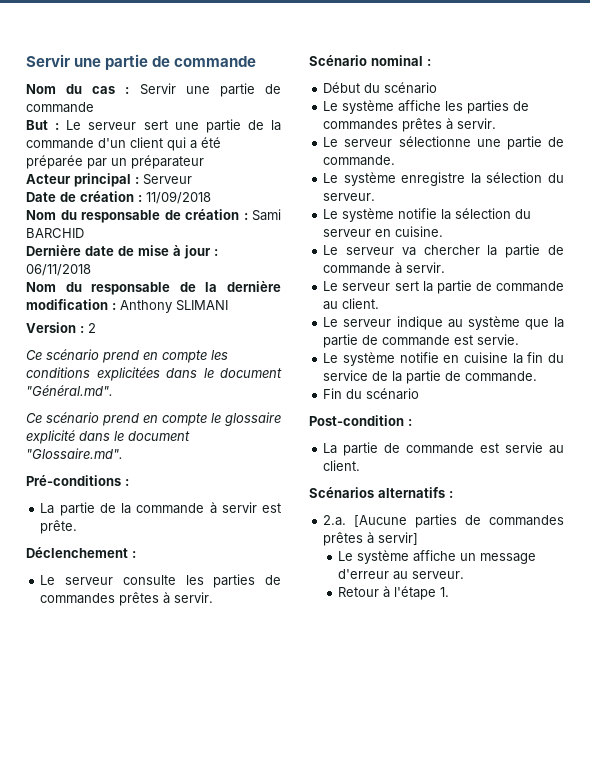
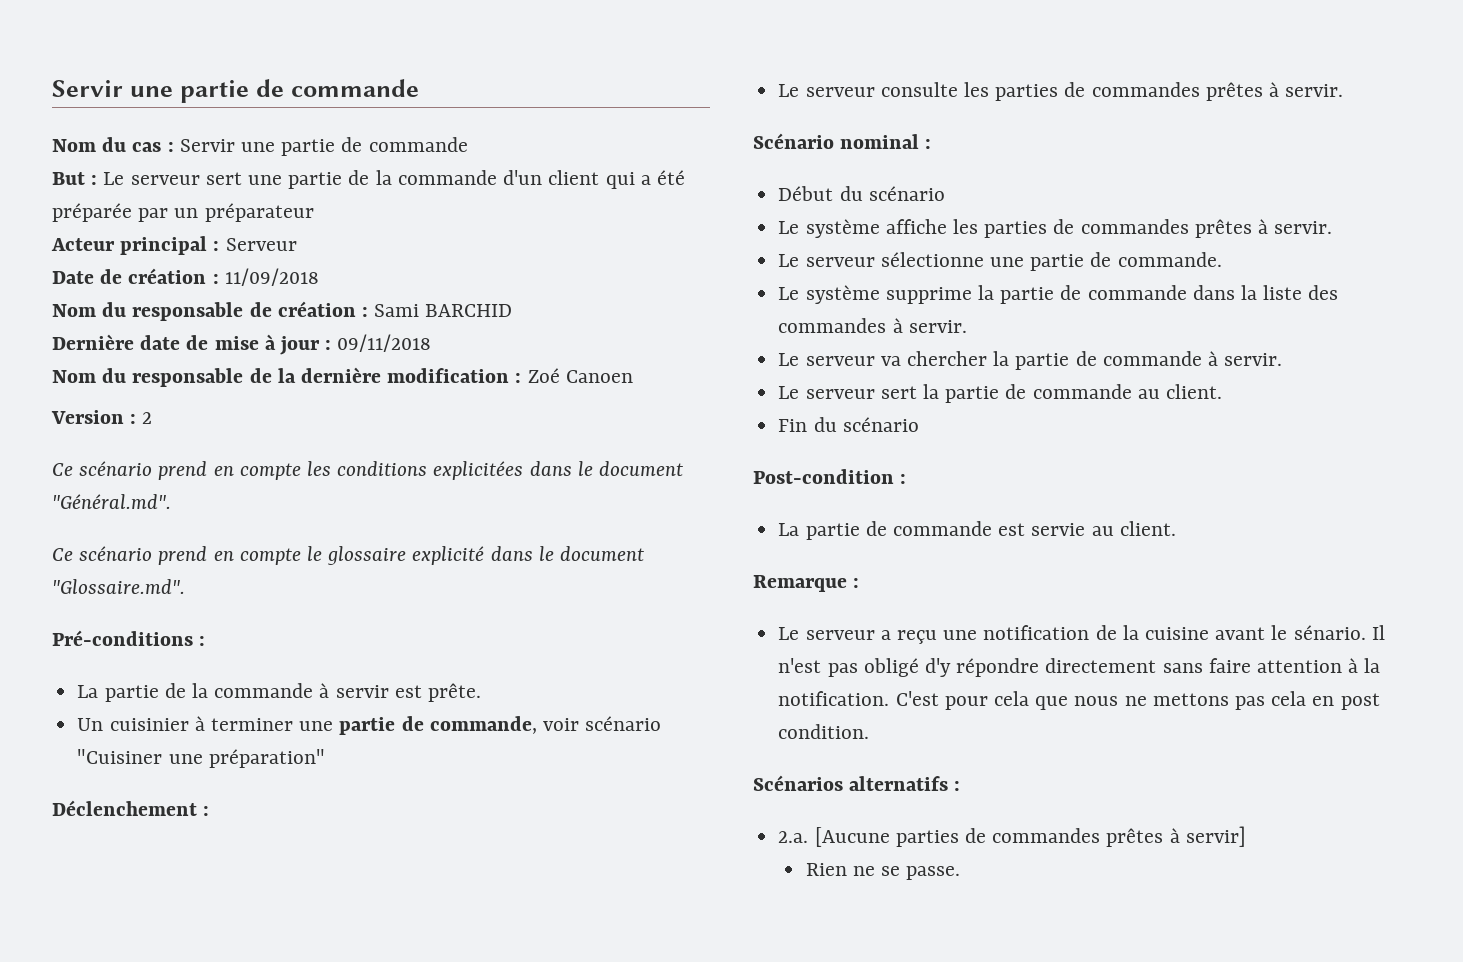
[26,264,91,276] 06/11/2018 -> [337,334,432,352] 09/11/2018
[120,300,228,313] Anthony SLIMANI -> [527,368,633,383] Zoé Canoen
(78, 527) none -> [77,716,662,735] [77,749,325,768] // Un cuisinier à terminer une partie de commande, voir scénario "Cuisiner une préparation"
[401,172,564,186] [323,193,376,201] [323,208,532,222] [323,226,444,237] enregistre la sélection du serveur. // Le système notifie la sélection du serveur en cuisine. -> [885,285,1339,304] [778,318,967,333] supprime la partie de commande dans la liste des commandes à servir.
[323,316,564,330] [323,334,520,348] [323,352,564,366] [323,370,538,384] // Le serveur indique au système que la partie de commande est servie. // Le système notifie en cuisine la fin du service de la partie de commande. -> (1222, 391) none
(361, 465) none -> [753,575,860,592] [778,625,1385,644] [778,658,1381,677] [778,691,1380,710] [778,724,870,739] // Remarque : // Le serveur a reçu une notification de la cuisine avant le sénario. Il n'est pas obligé d'y répondre directement sans faire attention à la notification. C'est pour cela que nous ne mettons pas cela en post condition.
[338,550,537,564] [338,569,465,580] [338,586,450,600] Le système affiche un message d'erreur au serveur. // Retour à l'étape 1. -> [805,863,961,880] Rien ne se passe.

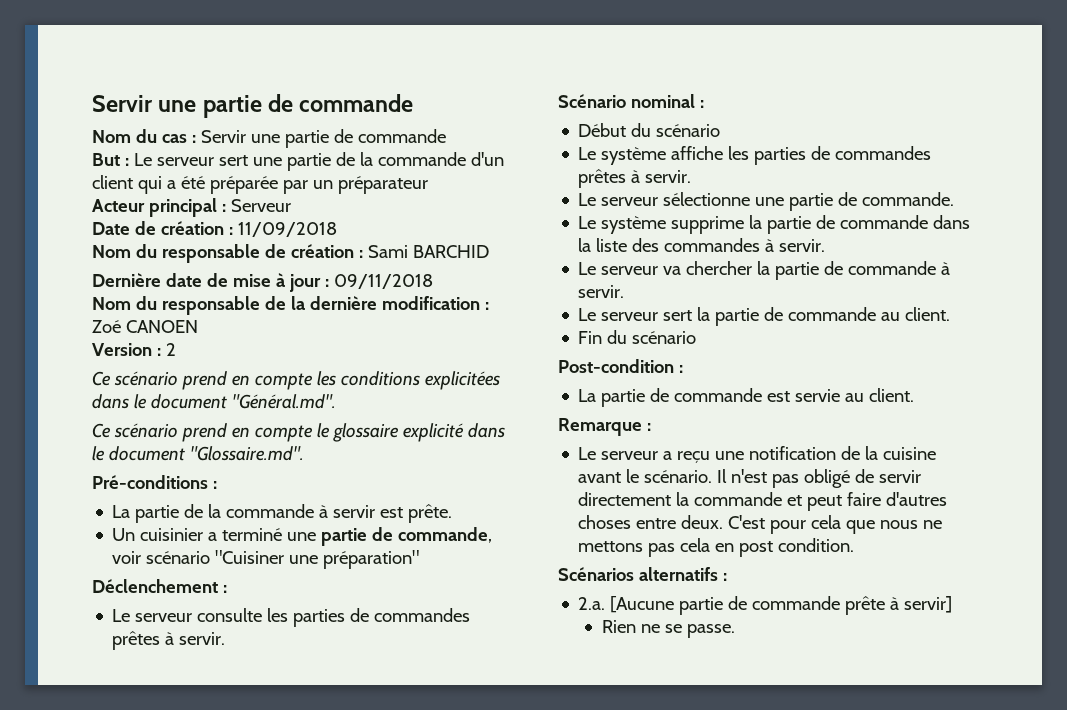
[565,370,633,383] Canoen -> [125,320,198,333] CANOEN
[194,716,293,731] à terminer -> [208,528,283,541] a terminé
[1293,625,1366,640] sénario. -> [644,470,713,483] scénario.
[924,658,1381,677] [778,691,890,706] d'y répondre directement sans faire attention à la notification. -> [855,469,922,483] [578,492,948,511] [578,515,724,529] de servir directement la commande et peut faire d'autres choses entre deux.
[895,828,1164,847] parties de commandes prêtes -> [679,596,886,615] partie de commande prête

